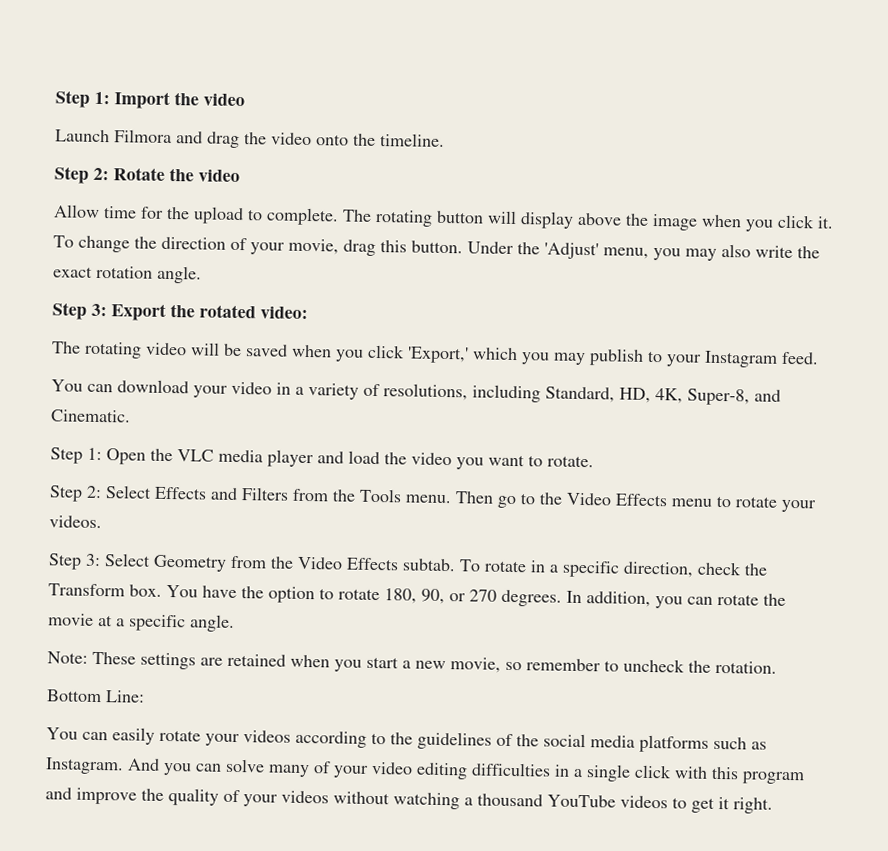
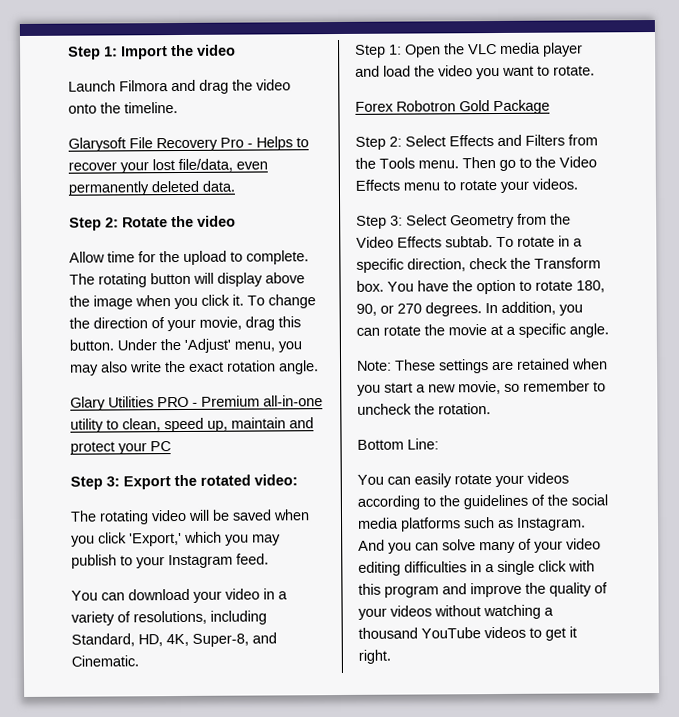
(445, 140) none -> [68,136,309,152] [68,158,268,174] [68,180,235,196] // Glarysoft File Recovery Pro - Helps to recover your lost file/data, even permanently deleted data.
(202, 274) none -> [70,395,323,411] [70,417,314,433] [70,441,171,455] // Glary Utilities PRO - Premium all-in-one utility to clean, speed up, maintain and protect your PC
(594, 461) none -> [355,99,550,115] // Forex Robotron Gold Package

